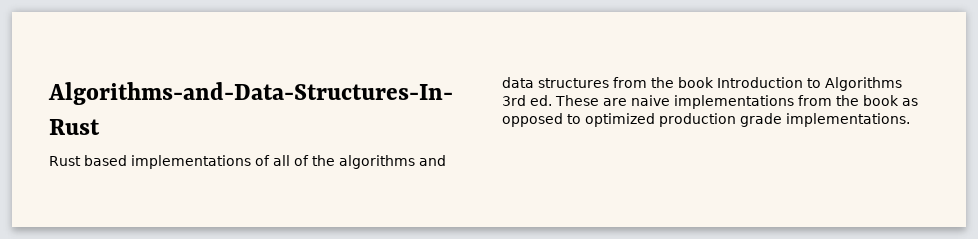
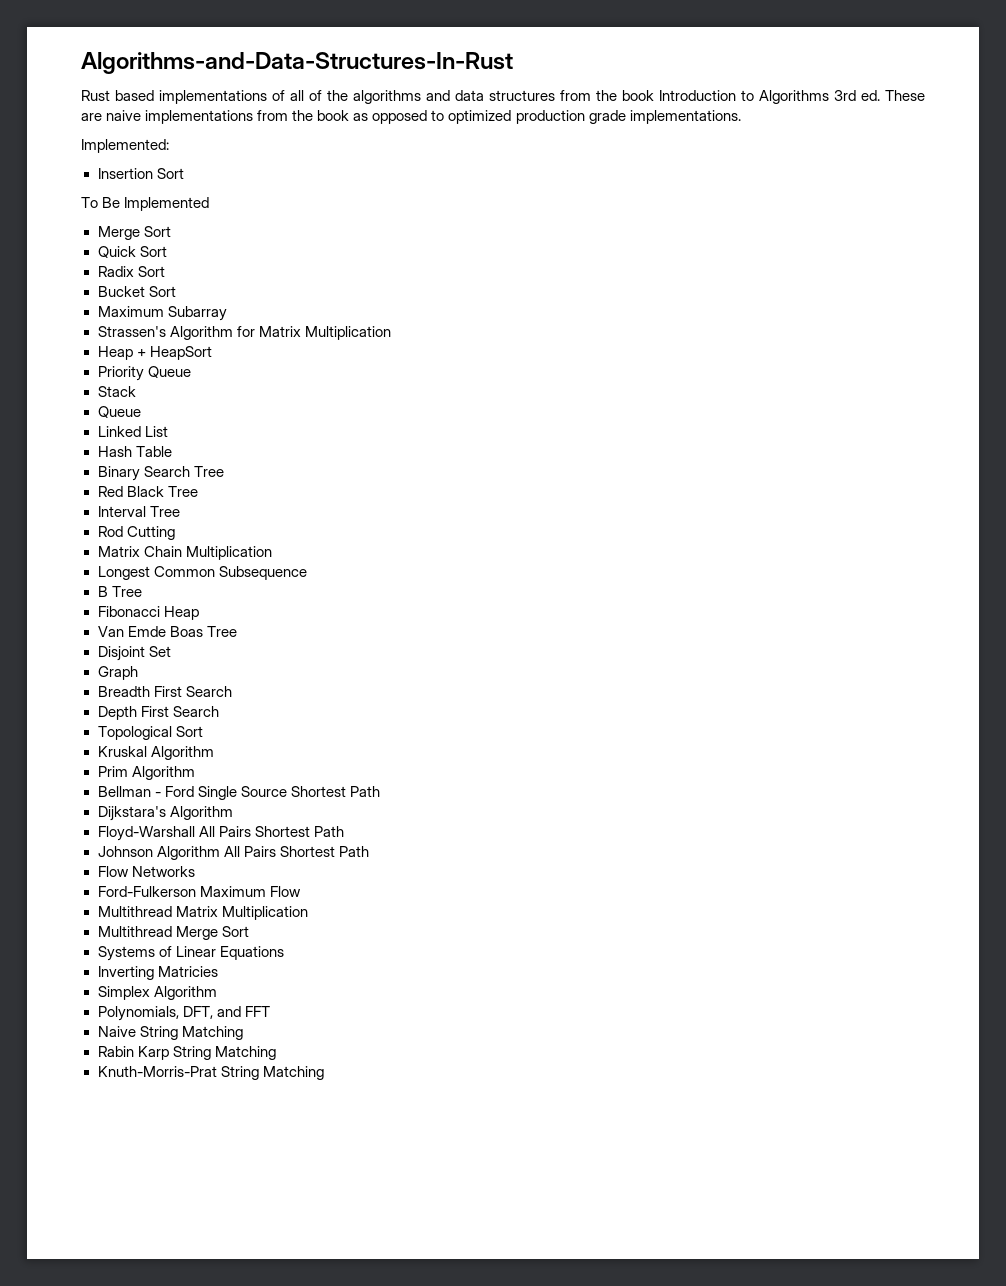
(910, 120) none -> [81,139,169,153] [97,168,184,179] [81,197,210,211] [97,226,171,240] [97,246,167,258] [97,266,165,277] [97,286,176,297] [97,306,227,321] [97,326,391,340] [97,346,212,360] [97,366,191,381] [97,386,136,397] [97,406,141,418] [97,426,168,437] [97,446,172,457] [97,466,224,481] [97,486,198,497] [97,506,180,517] [97,526,175,540] [97,546,272,560] [97,566,307,580] [97,586,142,597] [97,606,199,620] [97,626,237,637] [97,646,171,661] [97,666,138,680] [97,686,232,697] [97,706,219,720] [97,726,203,740] [97,746,214,760] [97,766,195,780] [97,786,380,800] [97,806,233,821] [97,826,344,841] [97,846,369,860] [97,866,195,877] [97,886,301,897] [97,906,308,920] [97,926,249,940] [97,946,284,961] [97,966,218,980] [97,986,217,1000] [97,1006,270,1021] [97,1026,243,1040] [97,1046,276,1060] [97,1066,324,1080] // Implemented: // Insertion Sort // To Be Implemented // Merge Sort // Quick Sort // Radix Sort // Bucket Sort // Maximum Subarray // Strassen's Algorithm for Matrix Multiplication // Heap + HeapSort // Priority Queue // Stack // Queue // Linked List // Hash Table // Binary Search Tree // Red Black Tree // Interval Tree // Rod Cutting // Matrix Chain Multiplication // Longest Common Subsequence // B Tree // Fibonacci Heap // Van Emde Boas Tree // Disjoint Set // Graph // Breadth First Search // Depth First Search // Topological Sort // Kruskal Algorithm // Prim Algorithm // Bellman - Ford Single Source Shortest Path // Dijkstara's Algorithm // Floyd-Warshall All Pairs Shortest Path // Johnson Algorithm All Pairs Shortest Path // Flow Networks // Ford-Fulkerson Maximum Flow // Multithread Matrix Multiplication // Multithread Merge Sort // Systems of Linear Equations // Inverting Matricies // Simplex Algorithm // Polynomials, DFT, and FFT // Naive String Matching // Rabin Karp String Matching // Knuth-Morris-Prat String Matching

